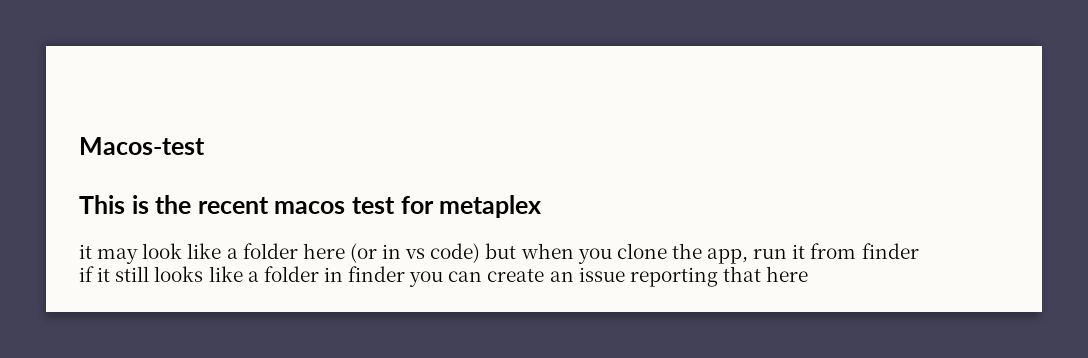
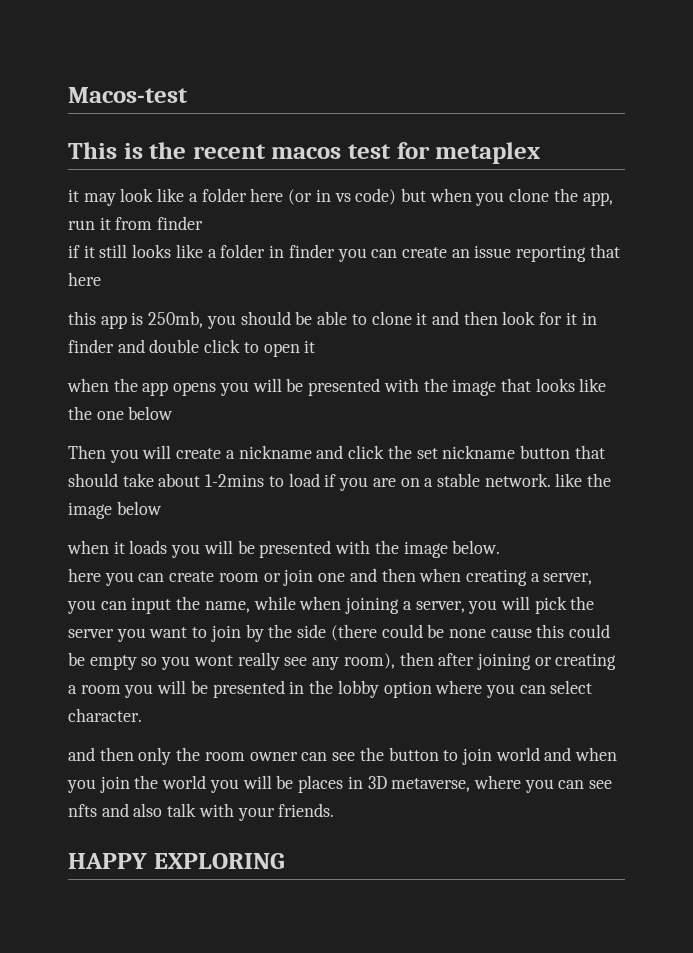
(809, 274) none -> [68,311,597,329] [68,339,316,357] [67,378,607,396] [68,406,174,420] [68,445,605,463] [68,473,612,491] [68,501,162,519] [67,540,501,558] [68,568,593,586] [67,596,595,614] [68,624,611,642] [68,652,617,670] [68,680,593,698] [68,708,142,722] [68,747,618,765] [67,775,613,793] [68,803,335,821] [68,853,285,869] // this app is 250mb, you should be able to clone it and then look for it in finder and double click to open it // when the app opens you will be presented with the image that looks like the one below // Then you will create a nickname and click the set nickname button that should take about 1-2mins to load if you are on a stable network. like the image below // when it loads you will be presented with the image below. // here you can create room or join one and then when creating a server, you can input the name, while when joining a server, you will pick the server you want to join by the side (there could be none cause this could be empty so you wont really see any room), then after joining or creating a room you will be presented in the lobby option where you can select character. // and then only the room owner can see the button to join world and when you join the world you will be places in 3D metaverse, where you can see nfts and also talk with your friends. // HAPPY EXPLORING

